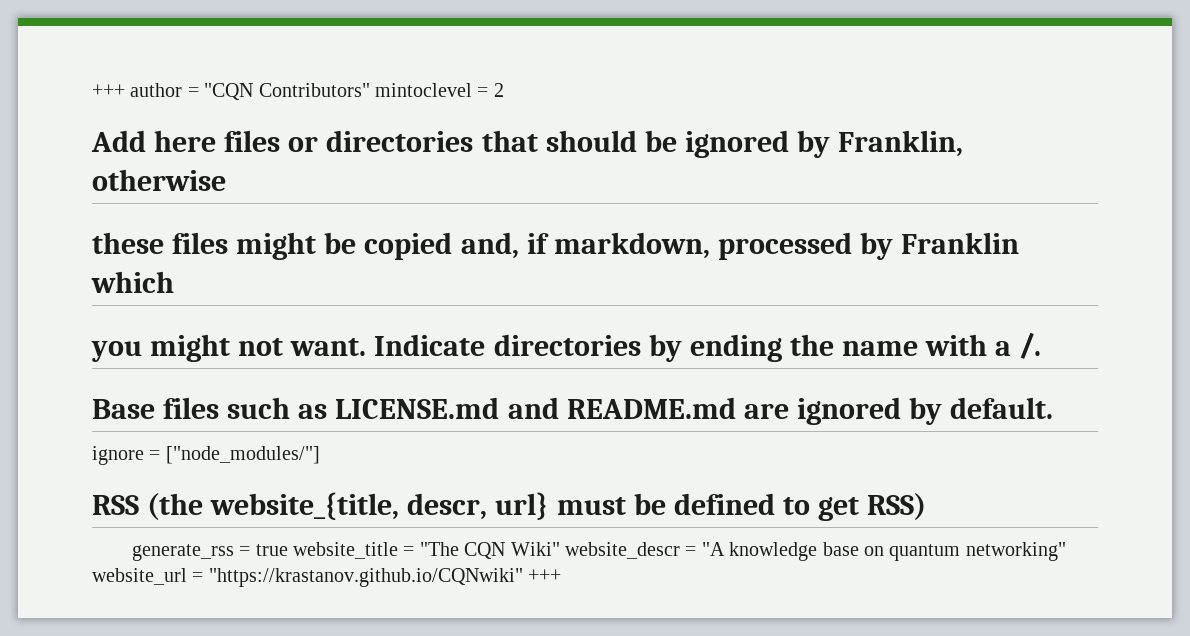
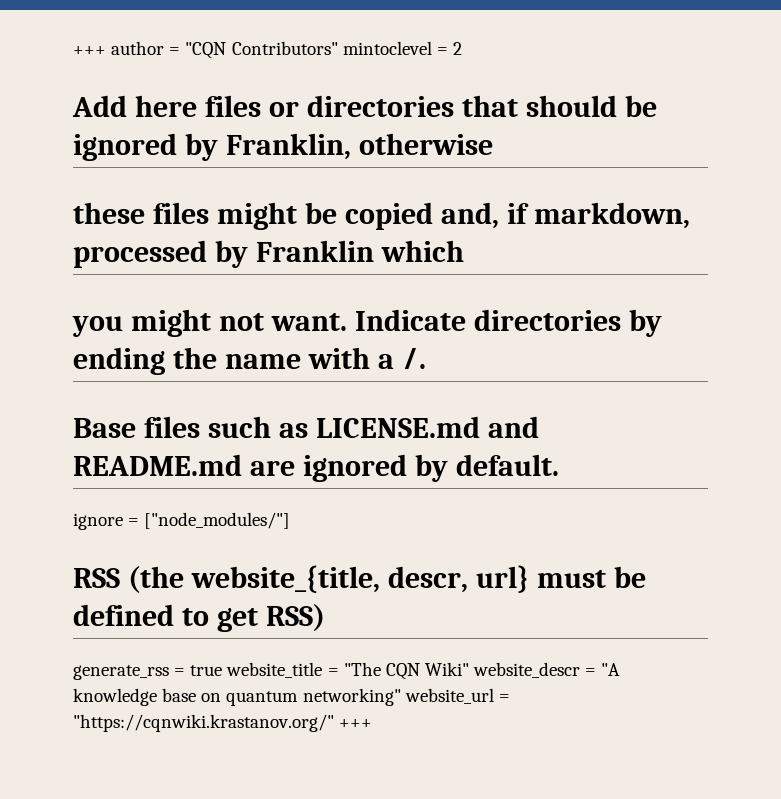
[208,568,523,587] "https://krastanov.github.io/CQNwiki" -> [73,714,334,732] "https://cqnwiki.krastanov.org/"

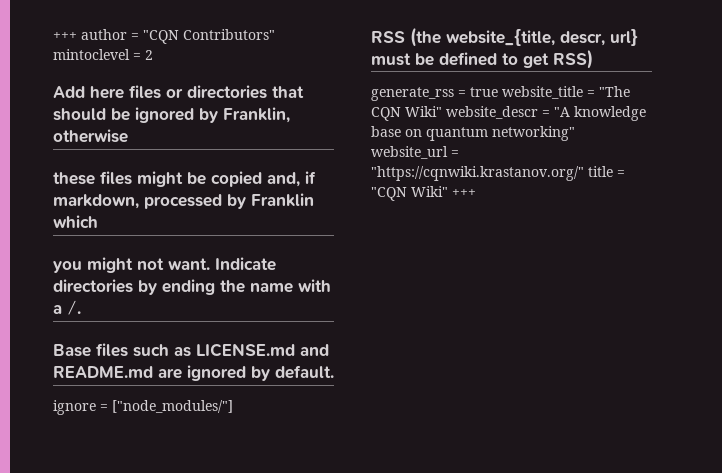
(334, 723) none -> [588,166,625,177] [371,186,448,201] title = "CQN Wiki"

